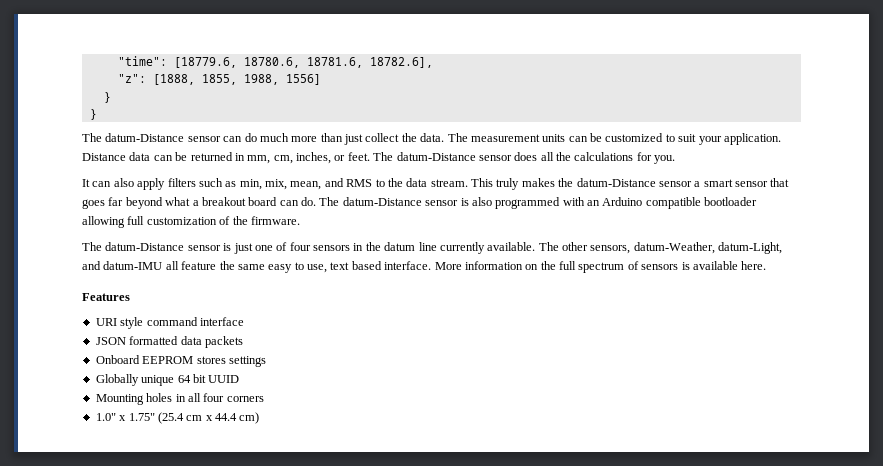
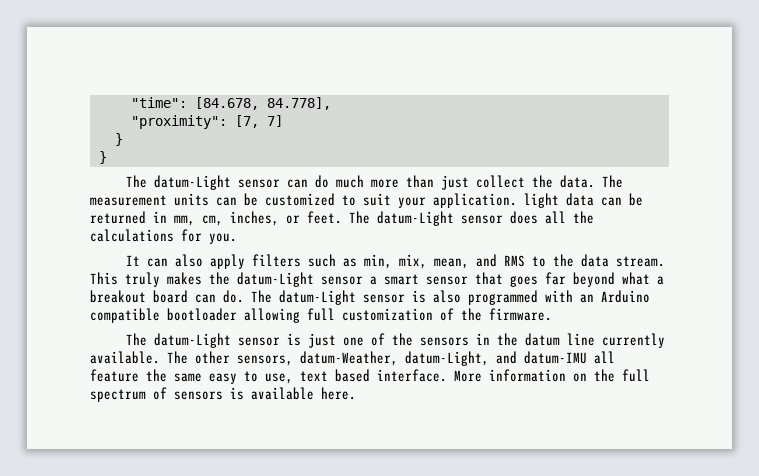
[173,57,433,68] [117,74,321,85] [18779.6, 18780.6, 18781.6, 18782.6], // "z": [1888, 1855, 1988, 1556] -> [194,97,331,110] [130,115,283,129] [84.678, 84.778], // "proximity": [7, 7]
[105,133,185,142] datum-Distance -> [153,175,231,190] datum-Light
[82,153,126,161] Distance -> [524,193,559,208] light
[396,152,476,161] datum-Distance -> [377,211,454,226] datum-Light
[576,178,656,187] datum-Distance -> [237,272,314,287] datum-Light
[342,197,422,206] datum-Distance -> [279,290,356,305] datum-Light
[105,242,185,251] datum-Distance -> [153,333,231,348] datum-Light
[289,242,311,251] four -> [391,333,413,346] the
[82,293,130,301] [95,317,244,329] [95,336,243,348] [95,355,266,367] [95,374,240,386] [95,393,264,405] [95,412,260,424] // Features // URI style command interface // JSON formatted data packets // Onboard EEPROM stores settings // Globally unique 64 bit UUID // Mounting holes in all four corners // 1.0" x 1.75" (25.4 cm x 44.4 cm) -> (356, 393) none

